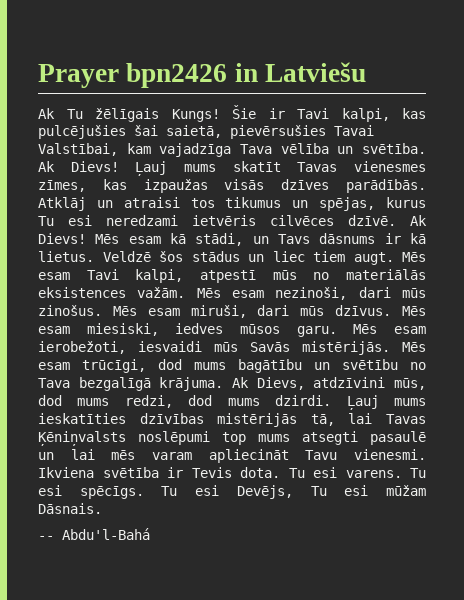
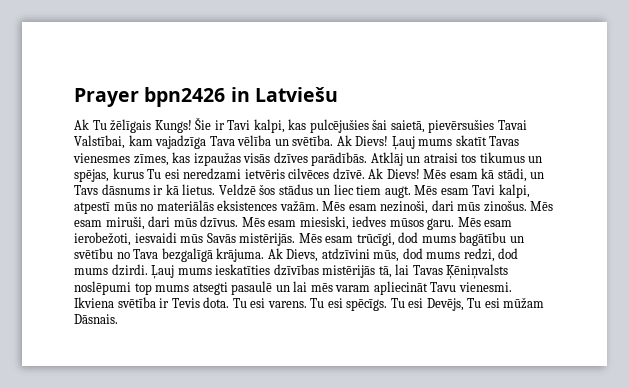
[38,528,150,540] // -- Abdu'l-Bahá -> (118, 319) none

